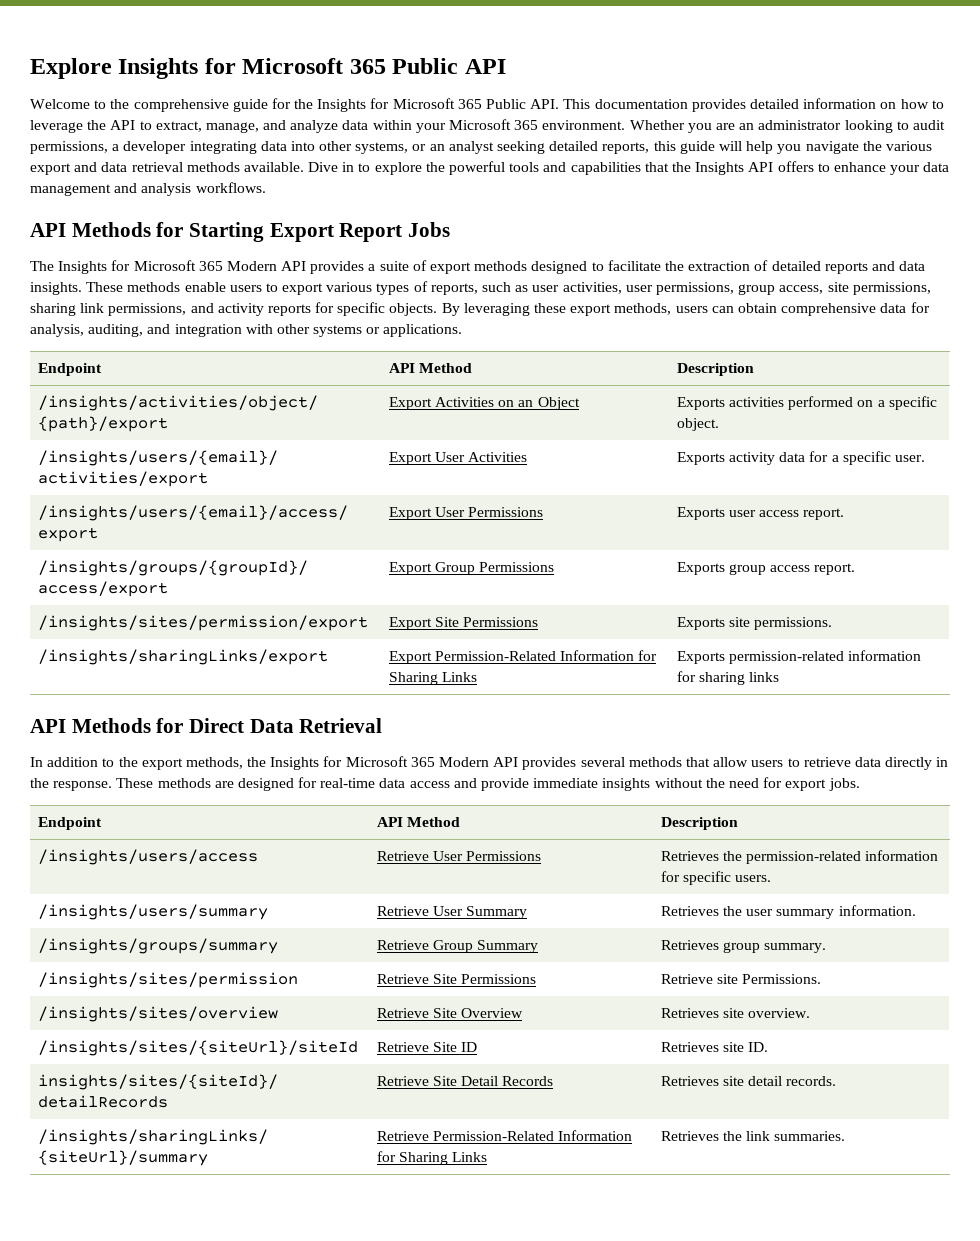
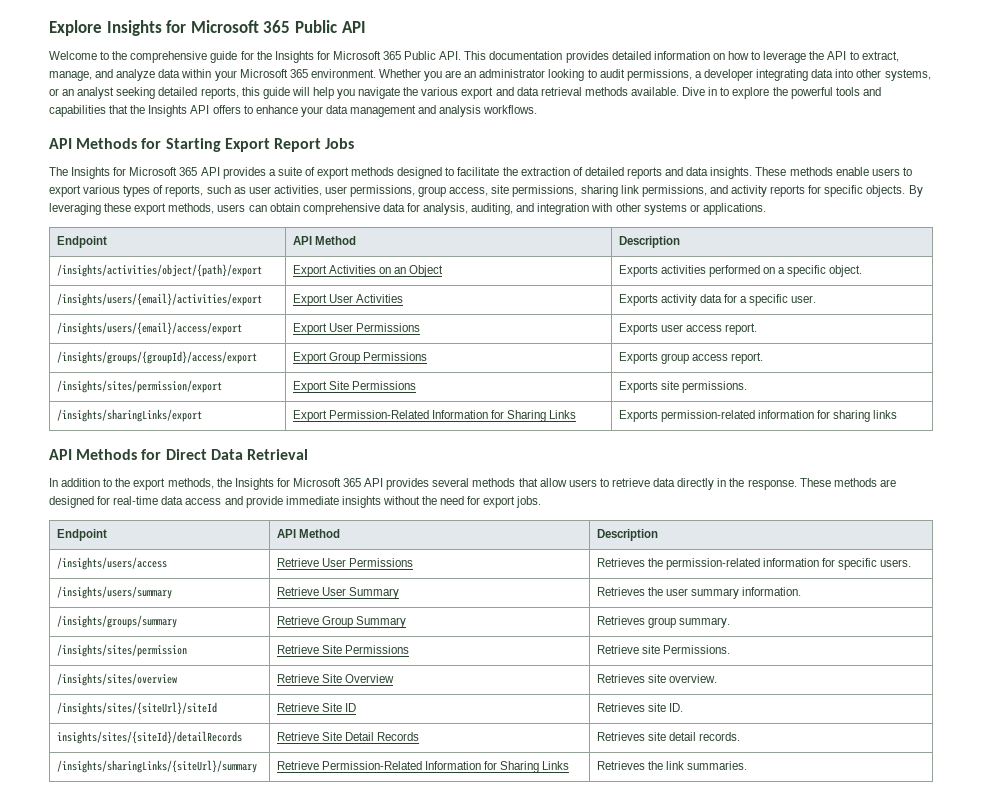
[226,261,277,271] Modern -> (198, 171) none
[439,757,490,767] Modern -> (362, 482) none

